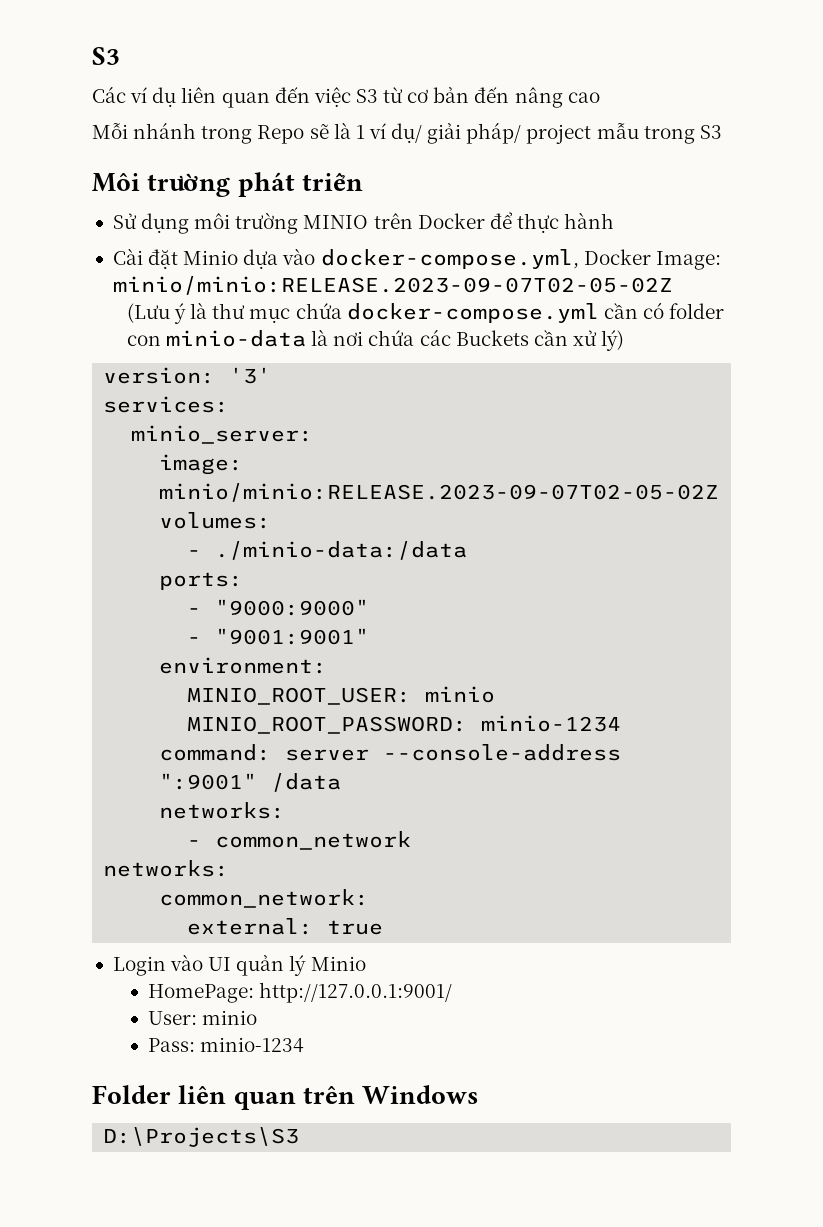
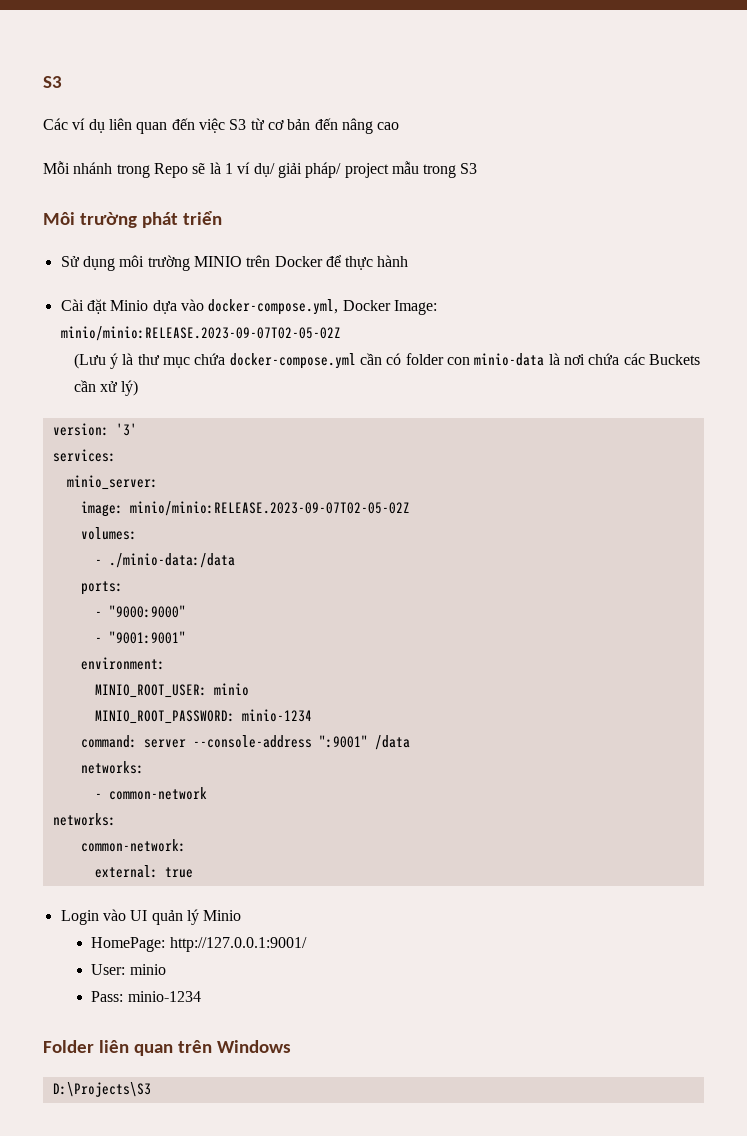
[215,831,412,850] [103,860,230,877] [159,889,370,908] common_network // networks: // common_network: -> [108,787,207,800] [52,813,116,826] [80,839,186,852] common-network // networks: // common-network:

